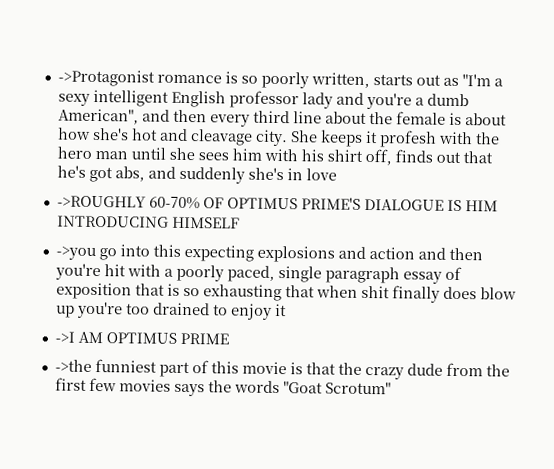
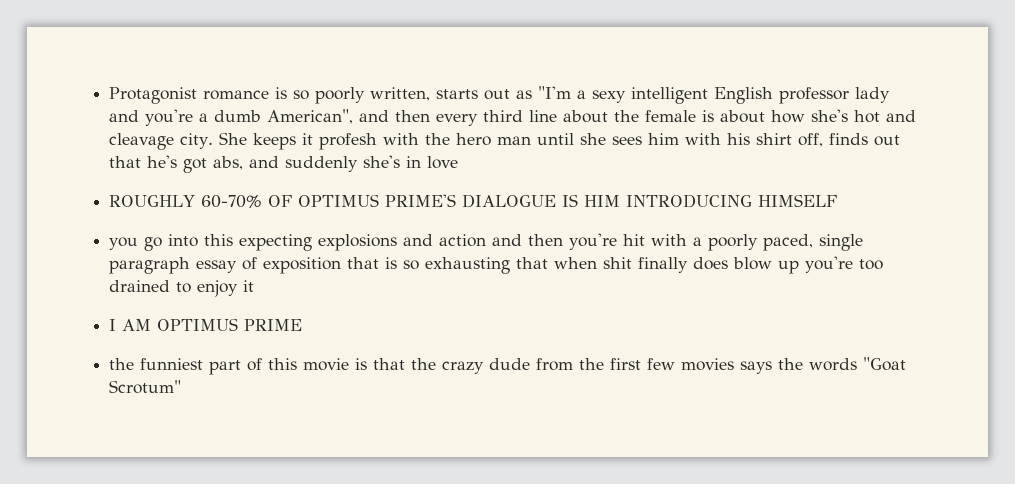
[57,69,155,87] ->Protagonist -> [109,87,198,104] Protagonist
[56,195,146,208] ->ROUGHLY -> [109,195,196,207] ROUGHLY
[55,246,96,261] ->you -> [109,237,139,250] you
[54,331,75,343] ->I -> [109,319,117,331] I
[54,359,92,372] ->the -> [109,358,135,370] the

